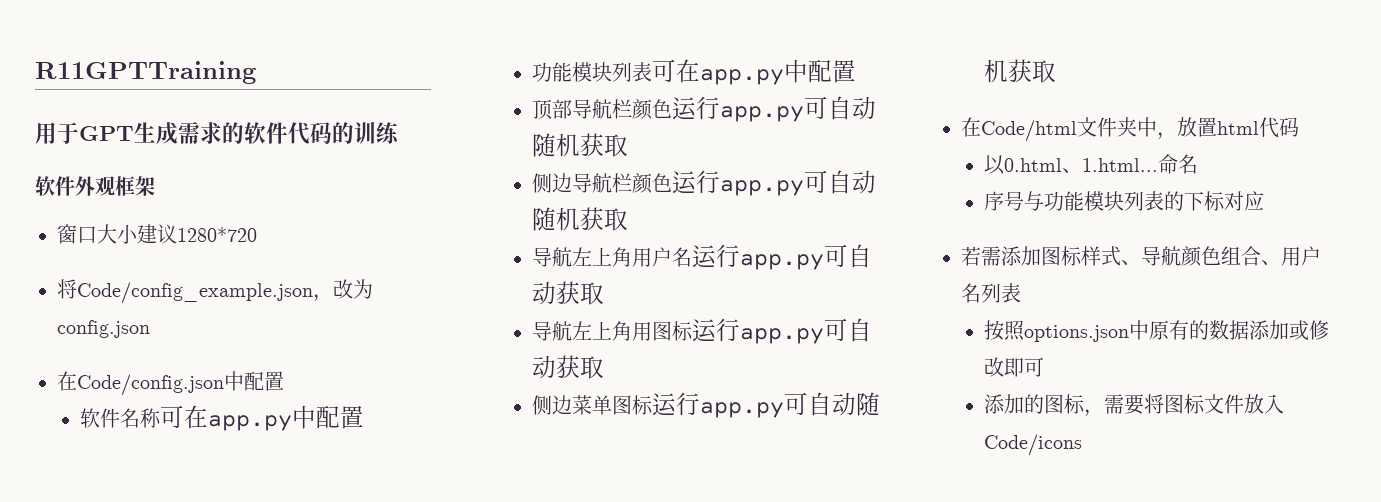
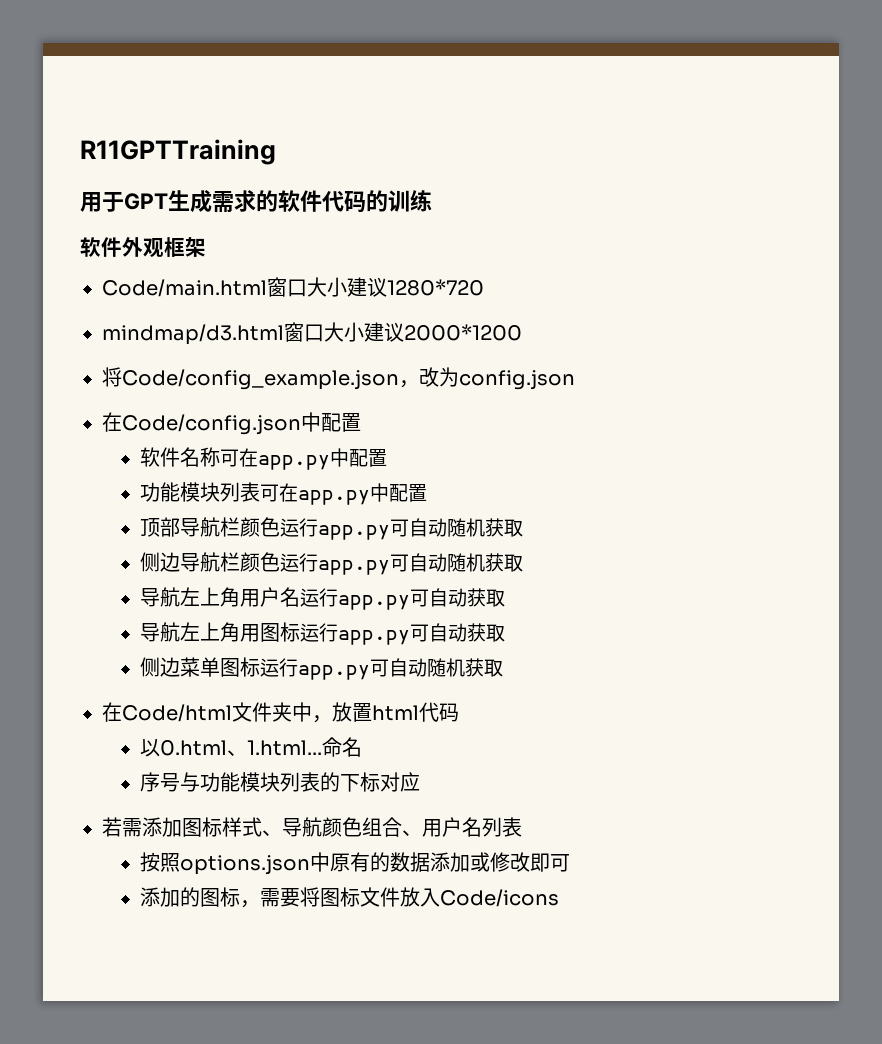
(155, 186) none -> [102,279,267,297] Code/main.html
(257, 234) none -> [102,322,522,345] // mindmap/d3.html窗口大小建议2000*1200

